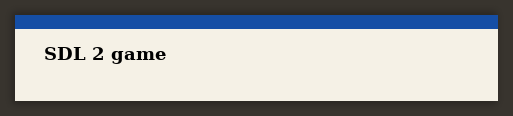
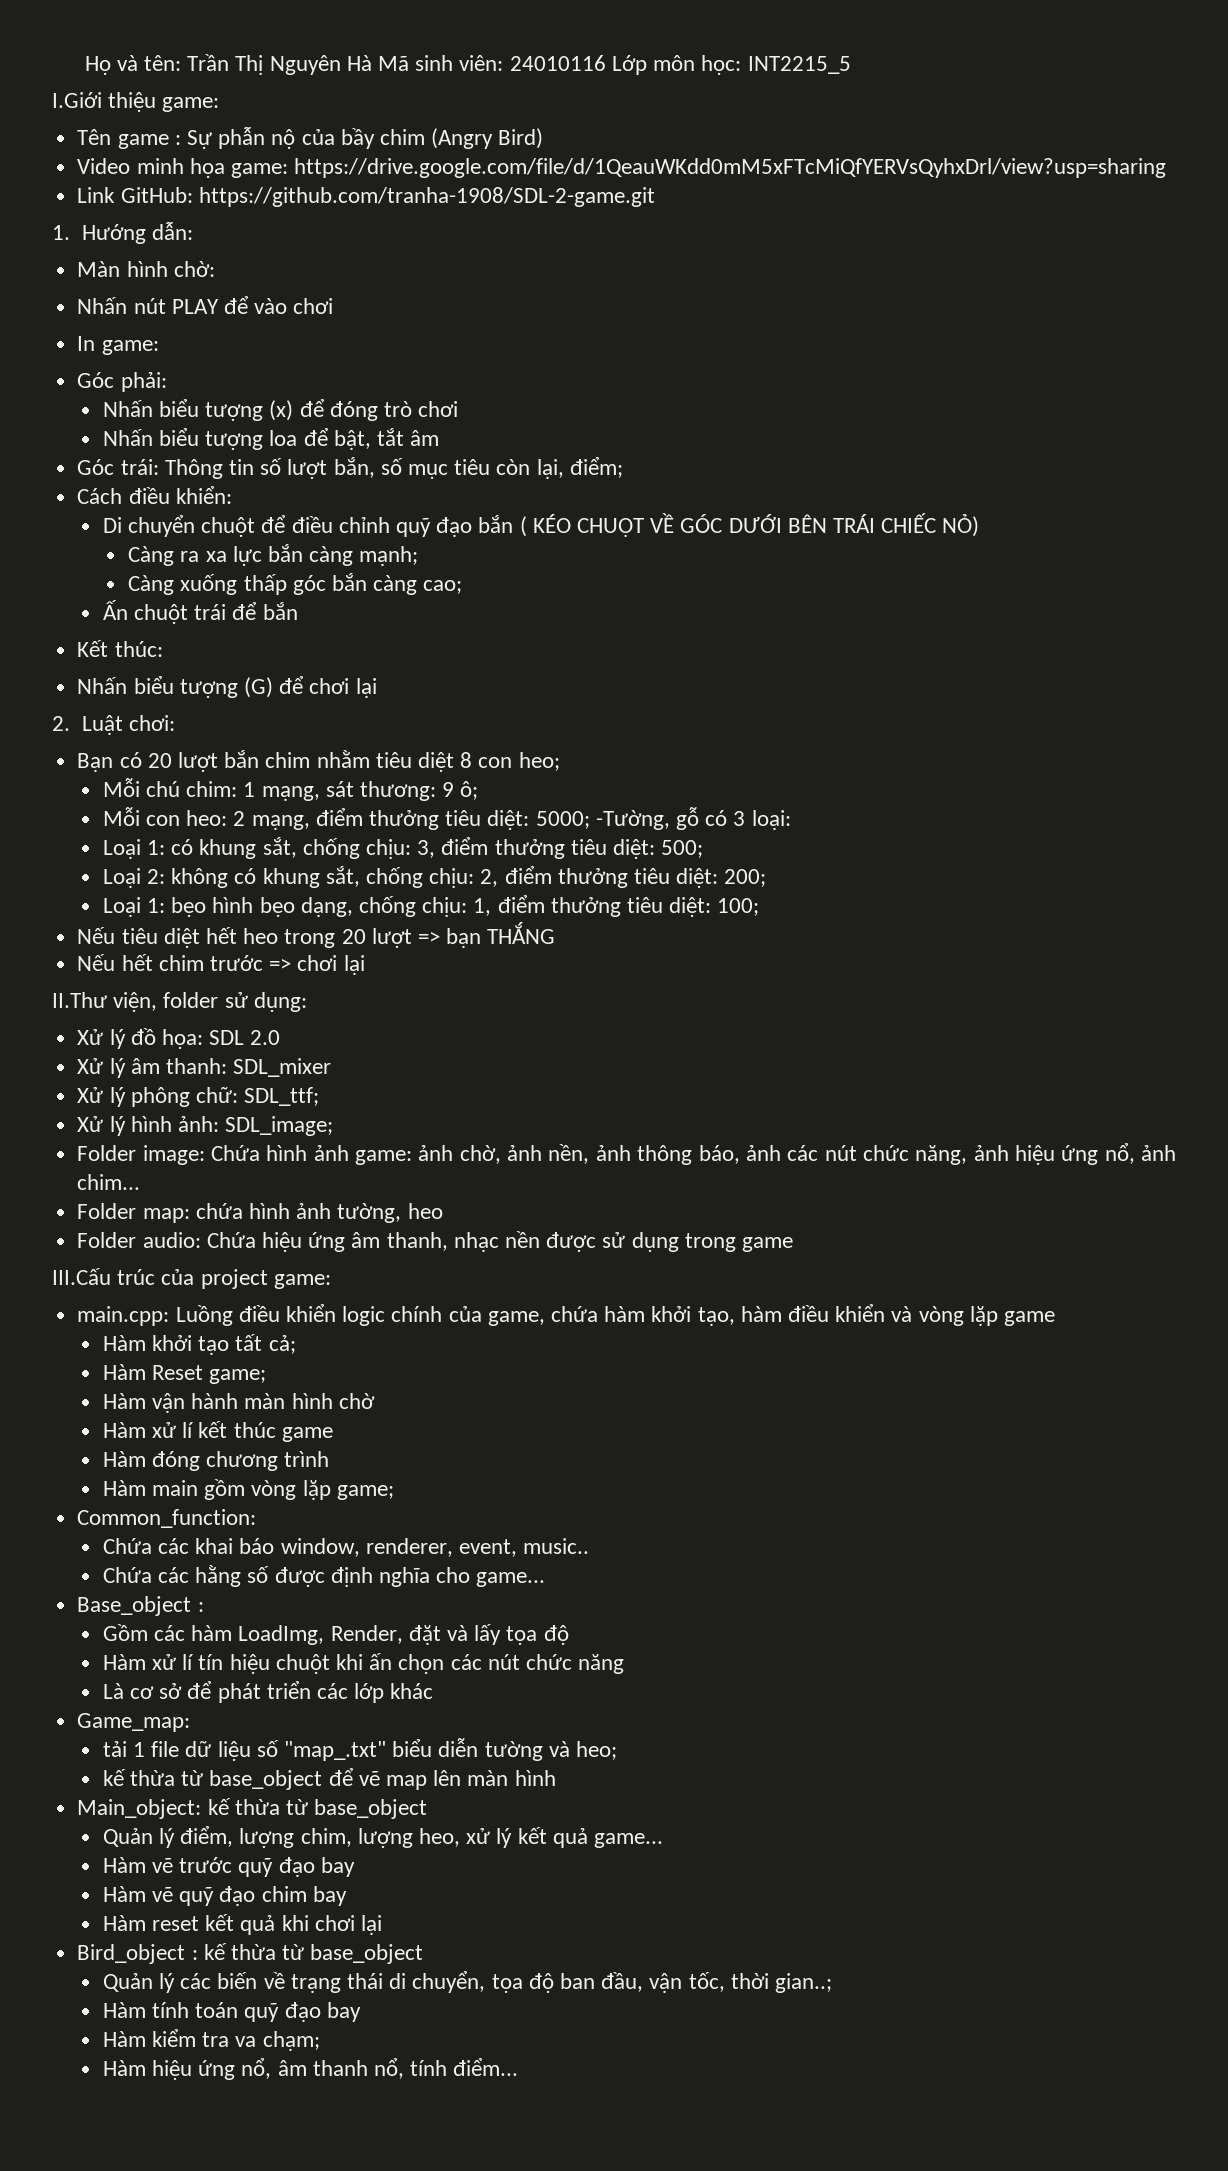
[44,47,166,64] SDL 2 game -> [84,54,851,75] [52,92,220,112] [77,127,544,149] [77,158,1167,178] [77,187,655,207] [52,222,193,244] [77,261,215,277] [77,296,334,314] [77,336,159,355] [77,372,167,392] [102,399,459,421] [102,428,440,450] [77,457,623,479] [77,486,232,504] [102,513,980,537] [128,544,419,566] [128,573,463,595] [102,600,298,624] [77,640,163,657] [77,676,377,698] [52,715,175,735] [77,750,560,772] [102,778,479,801] [102,807,791,830] [102,837,704,859] [102,866,767,888] [102,895,760,917] [77,922,556,948] [77,954,365,975] [52,992,307,1012] [77,1028,281,1049] [77,1058,332,1078] [77,1087,320,1107] [77,1116,334,1136] [77,1143,1176,1165] [77,1174,141,1190] [77,1203,443,1223] [77,1231,794,1252] [52,1268,331,1289] [77,1304,1056,1326] [102,1334,296,1355] [102,1364,267,1384] [102,1393,375,1413] [102,1421,333,1442] [102,1451,330,1471] [102,1479,394,1500] [77,1509,257,1528] [102,1538,590,1557] [102,1565,546,1587] [77,1596,204,1616] [102,1624,569,1645] [102,1653,625,1674] [102,1681,434,1703] [77,1713,191,1732] [102,1738,618,1761] [102,1768,556,1790] [77,1798,428,1819] [102,1826,664,1848] [102,1857,355,1877] [102,1886,347,1906] [102,1914,382,1935] [77,1943,424,1964] [102,1971,833,1993] [102,2002,361,2022] [102,2029,320,2051] [102,2058,519,2080] Họ và tên: Trần Thị Nguyên Hà Mã sinh viên: 24010116 Lớp môn học: INT2215_5 // I.Giới thiệu game: // Tên game : Sự phẫn nộ của bầy chim (Angry Bird) // Video minh họa game: https://drive.google.com/file/d/1QeauWKdd0mM5xFTcMiQfYERVsQyhxDrl/view?usp=sharing // Link GitHub: https://github.com/tranha-1908/SDL-2-game.git // 1. Hướng dẫn: // Màn hình chờ: // Nhấn nút PLAY để vào chơi // In game: // Góc phải: // Nhấn biểu tượng (x) để đóng trò chơi // Nhấn biểu tượng loa để bật, tắt âm // Góc trái: Thông tin số lượt bắn, số mục tiêu còn lại, điểm; // Cách điều khiển: // Di chuyển chuột để điều chỉnh quỹ đạo bắn ( KÉO CHUỘT VỀ GÓC DƯỚI BÊN TRÁI CHIẾC NỎ) // Càng ra xa lực bắn càng mạnh; // Càng xuống thấp góc bắn càng cao; // Ấn chuột trái để bắn // Kết thúc: // Nhấn biểu tượng (G) để chơi lại // 2. Luật chơi: // Bạn có 20 lượt bắn chim nhằm tiêu diệt 8 con heo; // Mỗi chú chim: 1 mạng, sát thương: 9 ô; // Mỗi con heo: 2 mạng, điểm thưởng tiêu diệt: 5000; -Tường, gỗ có 3 loại: // Loại 1: có khung sắt, chống chịu: 3, điểm thưởng tiêu diệt: 500; // Loại 2: không có khung sắt, chống chịu: 2, điểm thưởng tiêu diệt: 200; // Loại 1: bẹo hình bẹo dạng, chống chịu: 1, điểm thưởng tiêu diệt: 100; // Nếu tiêu diệt hết heo trong 20 lượt => bạn THẮNG // Nếu hết chim trước => chơi lại // II.Thư viện, folder sử dụng: // Xử lý đồ họa: SDL 2.0 // Xử lý âm thanh: SDL_mixer // Xử lý phông chữ: SDL_ttf; // Xử lý hình ảnh: SDL_image; // Folder image: Chứa hình ảnh game: ảnh chờ, ảnh nền, ảnh thông báo, ảnh các nút chức năng, ảnh hiệu ứng nổ, ảnh chim... // Folder map: chứa hình ảnh tường, heo // Folder audio: Chứa hiệu ứng âm thanh, nhạc nền được sử dụng trong game // III.Cấu trúc của project game: // main.cpp: Luồng điều khiển logic chính của game, chứa hàm khởi tạo, hàm điều khiển và vòng lặp game // Hàm khởi tạo tất cả; // Hàm Reset game; // Hàm vận hành màn hình chờ // Hàm xử lí kết thúc game // Hàm đóng chương trình // Hàm main gồm vòng lặp game; // Common_function: // Chứa các khai báo window, renderer, event, music.. // Chứa các hằng số được định nghĩa cho game... // Base_object : // Gồm các hàm LoadImg, Render, đặt và lấy tọa độ // Hàm xử lí tín hiệu chuột khi ấn chọn các nút chức năng // Là cơ sở để phát triển các lớp khác // Game_map: // tải 1 file dữ liệu số "map_.txt" biểu diễn tường và heo; // kế thừa từ base_object để vẽ map lên màn hình // Main_object: kế thừa từ base_object // Quản lý điểm, lượng chim, lượng heo, xử lý kết quả game... // Hàm vẽ trước quỹ đạo bay // Hàm vẽ quỹ đạo chim bay // Hàm reset kết quả khi chơi lại // Bird_object : kế thừa từ base_object // Quản lý các biến về trạng thái di chuyển, tọa độ ban đầu, vận tốc, thời gian..; // Hàm tính toán quỹ đạo bay // Hàm kiểm tra va chạm; // Hàm hiệu ứng nổ, âm thanh nổ, tính điểm...

